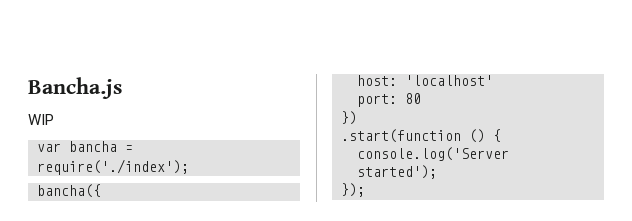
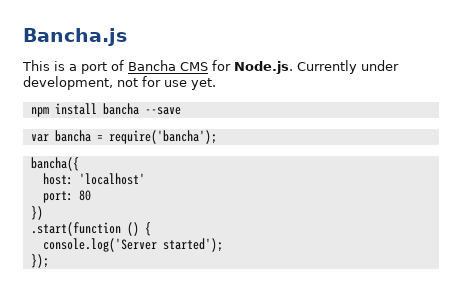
[28,114,54,125] WIP -> [22,60,399,74] [23,76,216,90] [30,103,181,117] This is a port of Bancha CMS for Node.js. Currently under development, not for use yet. // npm install bancha --save
[37,159,189,175] require('./index'); -> [108,130,217,144] require('bancha');

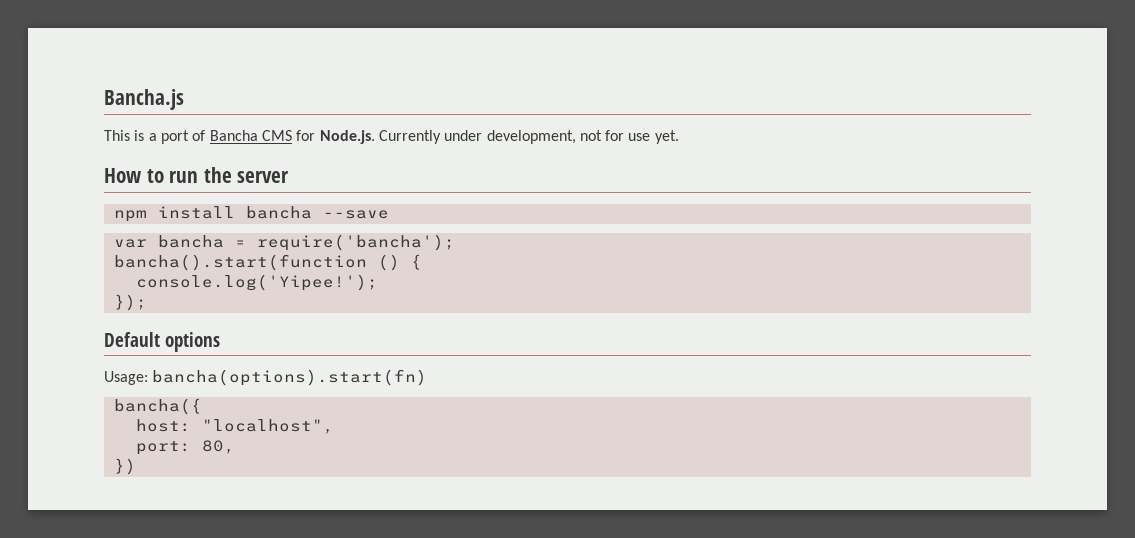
(216, 84) none -> [104,167,290,183] // How to run the server
(217, 137) none -> [113,254,422,271] [135,274,378,291] [113,294,147,311] [104,332,220,352] [104,369,428,386] // bancha().start(function () { // console.log('Yipee!'); // }); // Default options // Usage: bancha(options).start(fn)
[78,173,145,185] 'localhost' -> [201,419,334,434] "localhost",
[78,190,91,201] 80 -> [201,440,235,454] 80,
[30,222,151,236] [42,238,223,252] [30,254,49,268] // .start(function () { // console.log('Server started'); // }); -> (136, 466) none

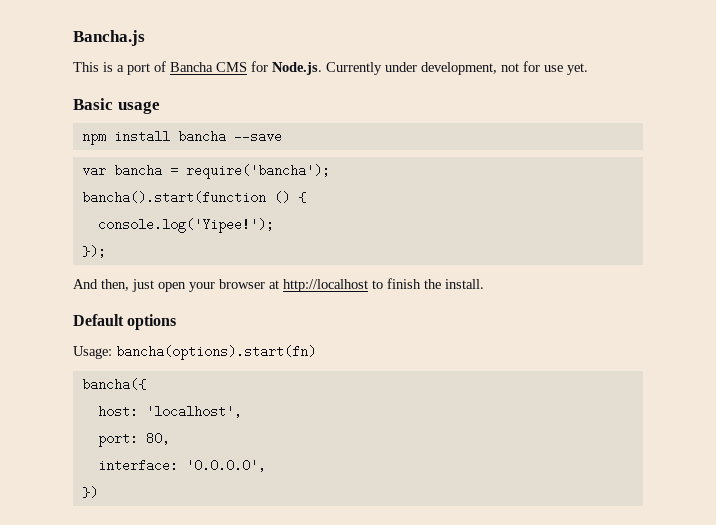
[104,167,290,183] How to run the server -> [73,98,160,114] Basic usage
(147, 302) none -> [73,278,484,292] // And then, just open your browser at http://localhost to finish the install.
[201,419,334,434] "localhost", -> [145,405,242,418] 'localhost',
(235, 447) none -> [97,459,266,472] // interface: '0.0.0.0',

